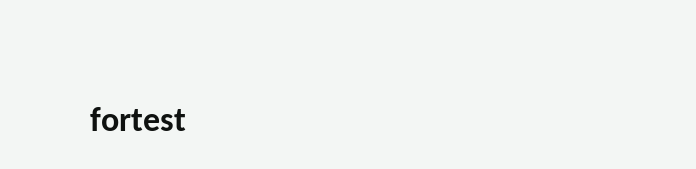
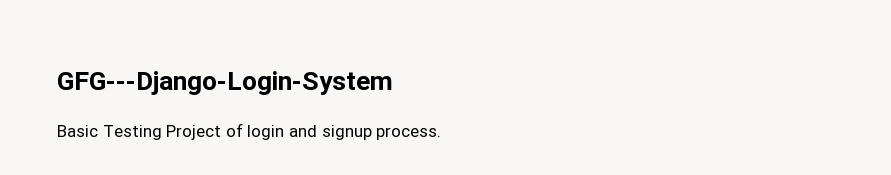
[90,107,186,131] fortest -> [57,71,393,95] [57,123,442,140] GFG---Django-Login-System // Basic Testing Project of login and signup process.

